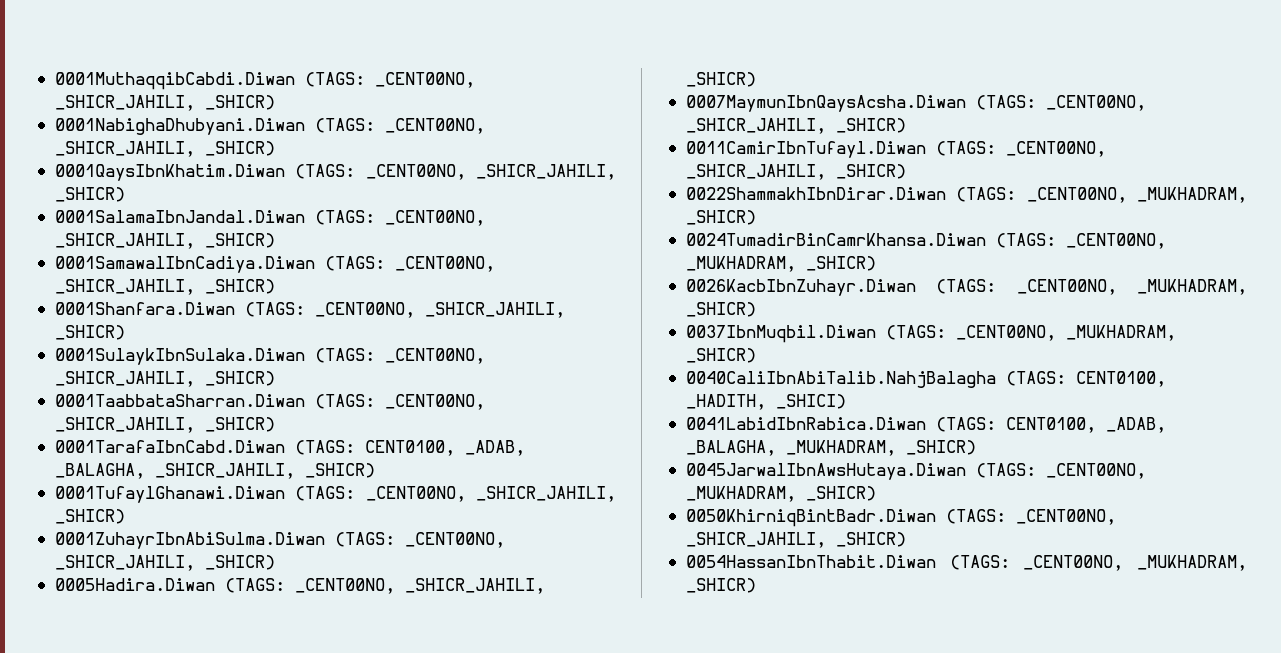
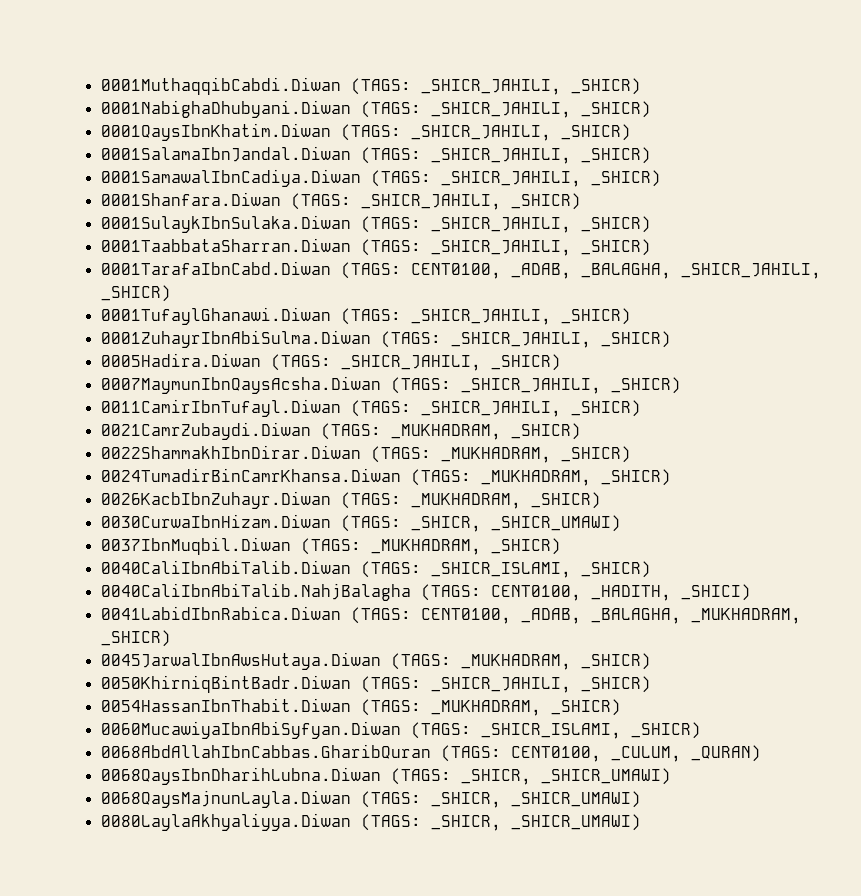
[374,72,475,88] _CENT00NO, -> (411, 86) none
[384,118,485,134] _CENT00NO, -> (421, 109) none
[365,164,466,180] _CENT00NO, -> (401, 132) none
[384,210,485,226] _CENT00NO, -> (421, 155) none
[394,256,495,272] _CENT00NO, -> (431, 178) none
[314,302,415,318] _CENT00NO, -> (351, 201) none
[384,348,485,364] _CENT00NO, -> (421, 224) none
[384,394,485,410] _CENT00NO, -> (421, 247) none
[365,486,466,502] _CENT00NO, -> (401, 316) none
[404,532,505,548] _CENT00NO, -> (441, 339) none
[294,578,395,594] _CENT00NO, -> (331, 362) none
[1045,95,1146,111] _CENT00NO, -> (451, 385) none
[1005,141,1106,157] [685,164,906,180] _CENT00NO, _SHICR_JAHILI, _SHICR) -> [420,400,641,417] [100,422,581,440] _SHICR_JAHILI, _SHICR) // 0021CamrZubaydi.Diwan (TAGS: _MUKHADRAM, _SHICR)
[1026,187,1127,203] _CENT00NO, -> (431, 454) none
[1065,233,1166,249] _CENT00NO, -> (471, 477) none
[1016,279,1247,295] [685,302,756,317] _CENT00NO, _MUKHADRAM, _SHICR) -> [410,492,601,509] [100,514,621,532] _MUKHADRAM, _SHICR) // 0030CurwaIbnHizam.Diwan (TAGS: _SHICR, _SHICR_UMAWI)
[955,325,1176,341] [685,348,756,363] _CENT00NO, _MUKHADRAM, _SHICR) -> [370,538,561,555] [100,560,651,578] _MUKHADRAM, _SHICR) // 0040CaliIbnAbiTalib.Diwan (TAGS: _SHICR_ISLAMI, _SHICR)
[1045,463,1146,479] _CENT00NO, -> (451, 661) none
[1015,509,1116,525] _CENT00NO, -> (421, 684) none
[1023,555,1247,571] [685,578,756,593] _CENT00NO, _MUKHADRAM, _SHICR) -> [430,699,621,716] [100,721,701,739] [100,744,761,762] [100,767,671,785] [100,790,641,808] [100,813,641,831] _MUKHADRAM, _SHICR) // 0060MucawiyaIbnAbiSyfyan.Diwan (TAGS: _SHICR_ISLAMI, _SHICR) // 0068AbdAllahIbnCabbas.GharibQuran (TAGS: CENT0100, _CULUM, _QURAN) // 0068QaysIbnDharihLubna.Diwan (TAGS: _SHICR, _SHICR_UMAWI) // 0068QaysMajnunLayla.Diwan (TAGS: _SHICR, _SHICR_UMAWI) // 0080LaylaAkhyaliyya.Diwan (TAGS: _SHICR, _SHICR_UMAWI)

